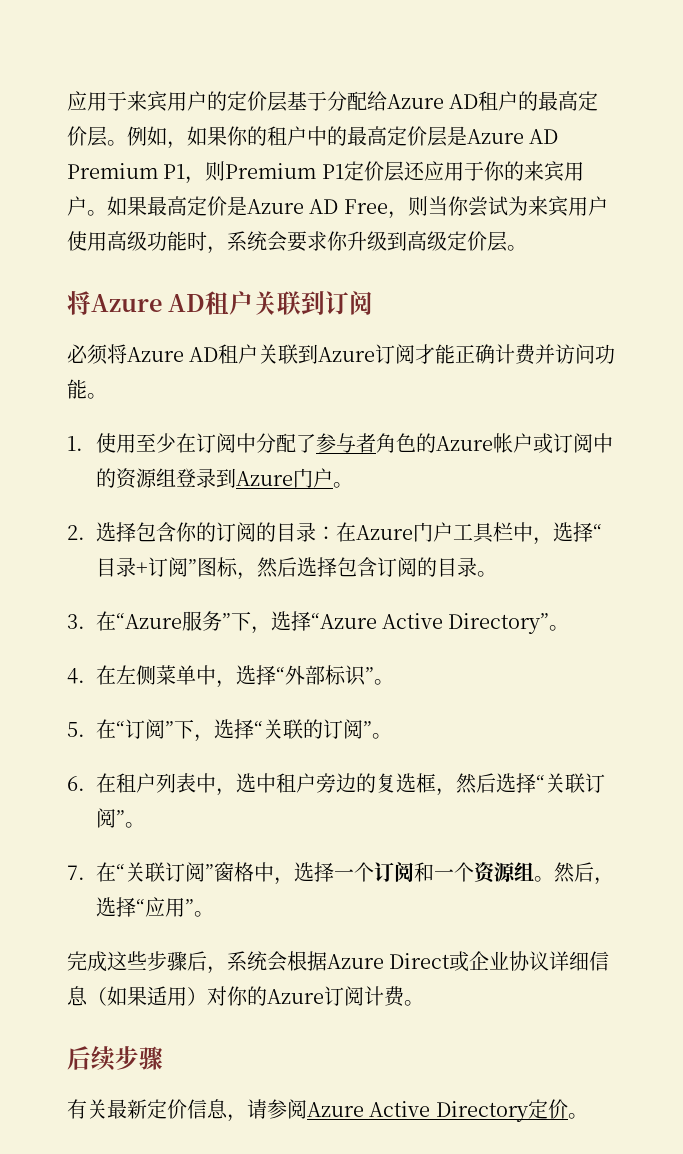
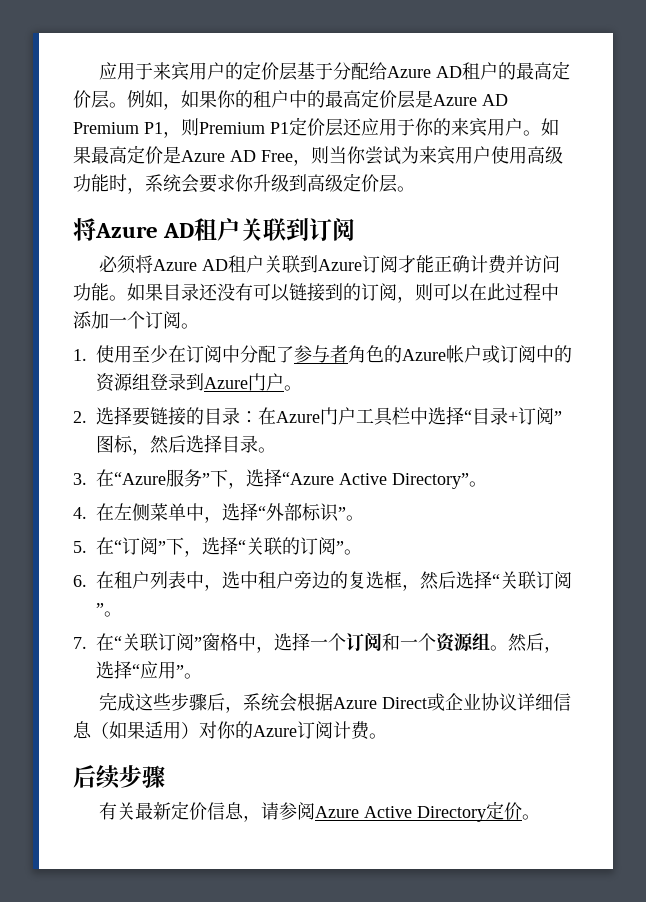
(107, 396) none -> [127,283,559,303] [73,311,199,329] 如果目录还没有可以链接到的订阅，则可以在此过程中添加一个订阅。
[135,522,256,542] 包含你的订阅 -> [132,407,186,426] 要链接
[532,537,553,545] ， -> (428, 416) none
[336,557,437,577] 包含订阅的 -> (222, 443) none

